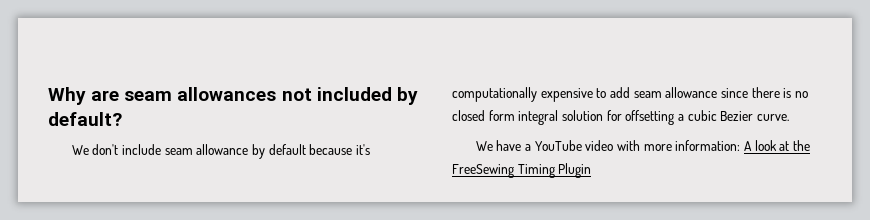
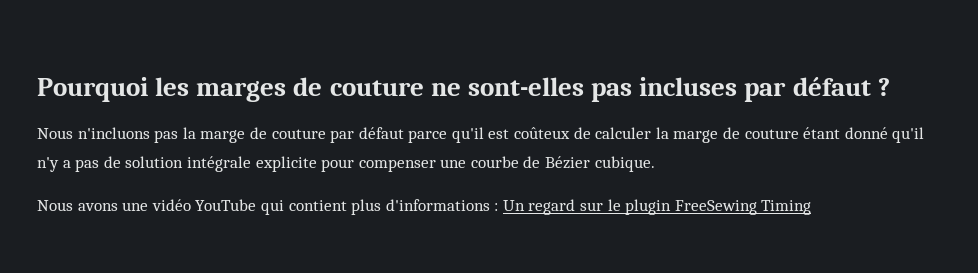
[48,87,418,105] [48,112,122,126] [71,144,370,159] [452,87,808,102] [452,110,789,125] [475,140,810,151] Why are seam allowances not included by default? // We don't include seam allowance by default because it's computationally expensive to add seam allowance since there is no closed form integral solution for offsetting a cubic Bezier curve. // We have a YouTube video with more information: A look at the -> [37,77,890,102] [37,127,925,143] [37,156,655,172] [37,199,672,215] Pourquoi les marges de couture ne sont-elles pas incluses par défaut ? // Nous n'incluons pas la marge de couture par défaut parce qu'il est coûteux de calculer la marge de couture étant donné qu'il n'y a pas de solution intégrale explicite pour compenser une courbe de Bézier cubique. // Nous avons une vidéo YouTube qui contient plus d'informations : Un regard sur le plugin
[558,163,592,178] Plugin -> (812, 207) none

